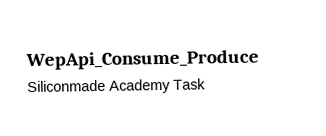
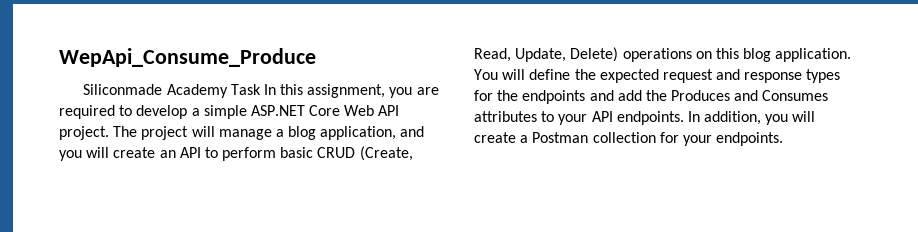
(206, 84) none -> [263,84,439,98] [59,105,400,119] [59,126,425,140] [59,146,413,161] [474,47,852,62] [474,69,841,83] [474,90,829,104] [474,111,816,125] [474,132,784,146] In this assignment, you are required to develop a simple ASP.NET Core Web API project. The project will manage a blog application, and you will create an API to perform basic CRUD (Create, Read, Update, Delete) operations on this blog application. You will define the expected request and response types for the endpoints and add the Produces and Consumes attributes to your API endpoints. In addition, you will create a Postman collection for your endpoints.

